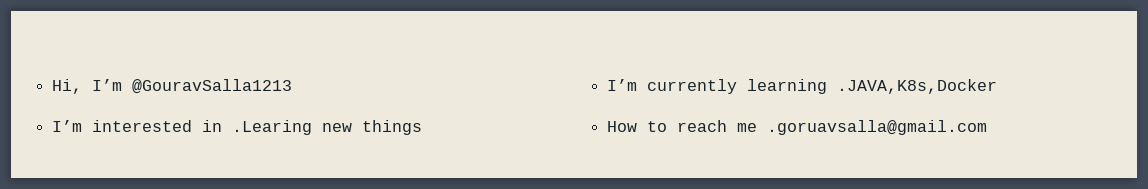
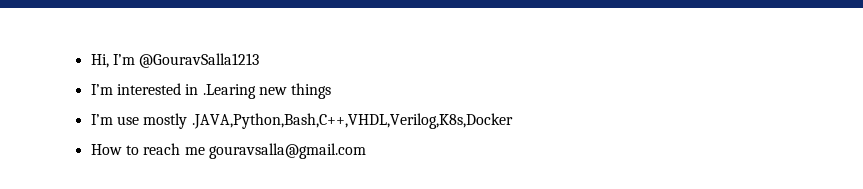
[647,79,998,94] currently learning .JAVA,K8s,Docker -> [116,113,513,129] use mostly .JAVA,Python,Bash,C++,VHDL,Verilog,K8s,Docker
[767,120,988,135] .goruavsalla@gmail.com -> [208,143,366,159] gouravsalla@gmail.com

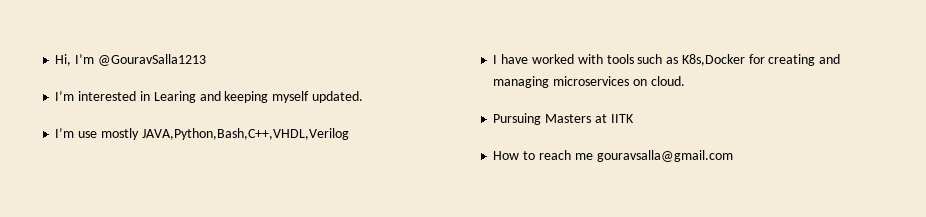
[202,83,332,99] [90,113,513,129] .Learing new things // I’m use mostly .JAVA,Python,Bash,C++,VHDL,Verilog,K8s,Docker -> [153,91,363,103] [55,128,349,140] [493,54,841,66] [493,76,685,88] [493,113,634,125] Learing and keeping myself updated. // I’m use mostly JAVA,Python,Bash,C++,VHDL,Verilog // I have worked with tools such as K8s,Docker for creating and managing microservices on cloud. // Pursuing Masters at IITK

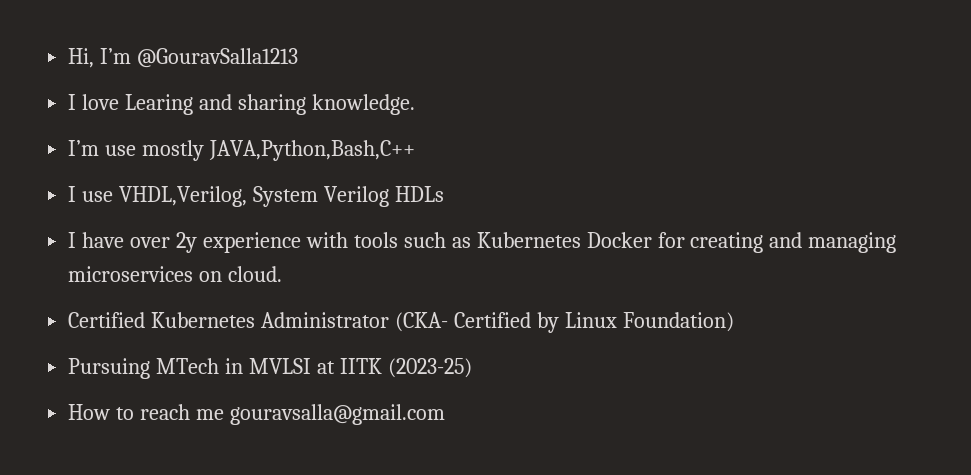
[55,91,363,103] [55,128,349,140] I’m interested in Learing and keeping myself updated. // I’m use mostly JAVA,Python,Bash,C++,VHDL,Verilog -> [68,94,415,115] [68,140,416,161] [68,186,444,207] I love Learing and sharing knowledge. // I’m use mostly JAVA,Python,Bash,C++ // I use VHDL,Verilog, System Verilog HDLs
[531,54,574,64] worked -> [130,232,301,253] over 2y experience
[681,54,745,66] K8s,Docker -> [476,232,652,248] Kubernetes Docker
[493,113,592,125] Pursuing Masters -> [68,312,734,333] [68,358,312,379] Certified Kubernetes Administrator (CKA- Certified by Linux Foundation) // Pursuing MTech in MVLSI
(634, 118) none -> [387,358,472,378] (2023-25)

